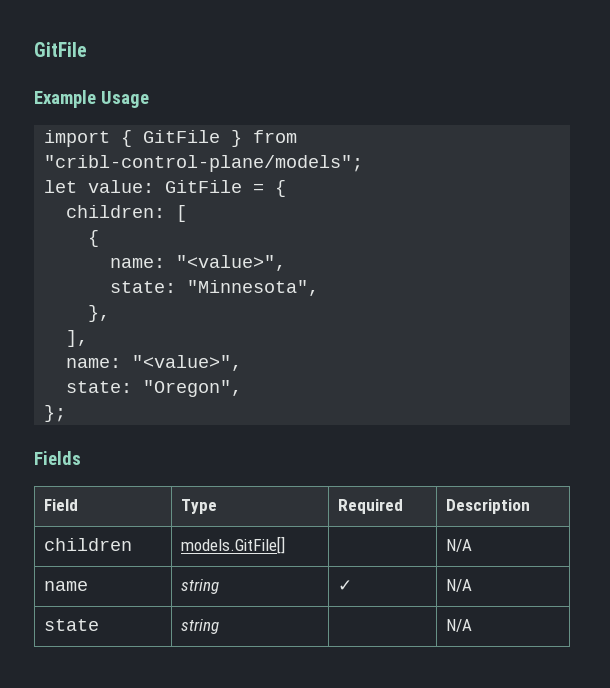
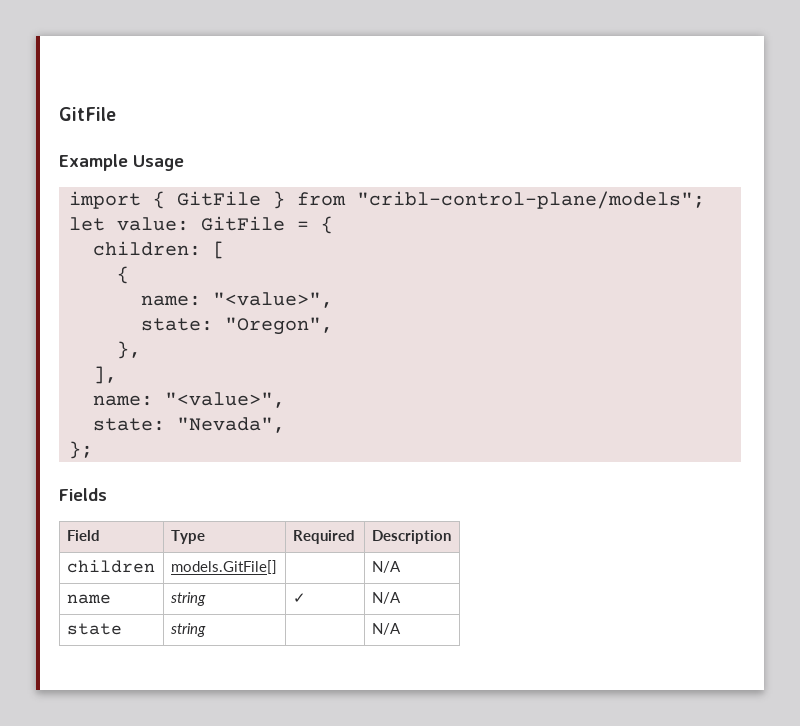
[187,280,320,296] "Minnesota", -> [224,317,333,335] "Oregon",
[143,380,243,397] "Oregon", -> [176,417,285,433] "Nevada",

